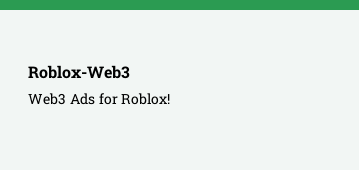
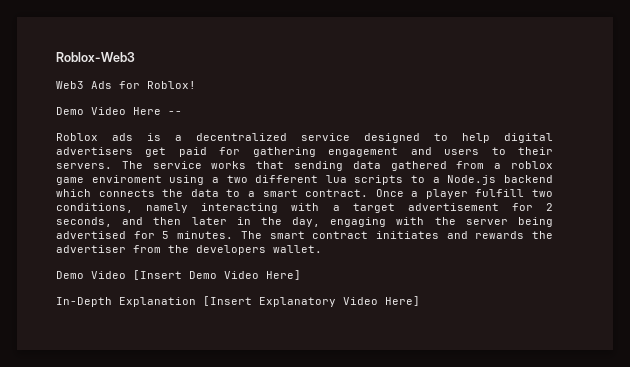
(171, 99) none -> [56,107,182,115] [56,133,553,143] [56,147,554,157] [56,161,553,171] [56,175,553,185] [56,189,553,199] [56,203,553,213] [56,217,553,227] [56,231,553,239] [56,245,322,255] [56,270,301,280] [56,296,420,307] // Demo Video Here -- // Roblox ads is a decentralized service designed to help digital advertisers get paid for gathering engagement and users to their servers. The service works that sending data gathered from a roblox game enviroment using a two different lua scripts to a Node.js backend which connects the data to a smart contract. Once a player fulfill two conditions, namely interacting with a target advertisement for 2 seconds, and then later in the day, engaging with the server being advertised for 5 minutes. The smart contract initiates and rewards the advertiser from the developers wallet. // Demo Video [Insert Demo Video Here] // In-Depth Explanation [Insert Explanatory Video Here]

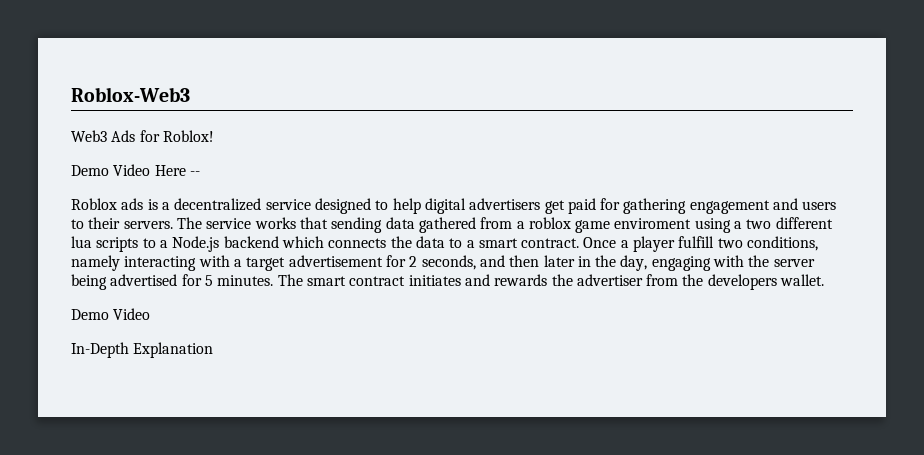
[133,270,301,280] [56,296,420,307] [Insert Demo Video Here] // In-Depth Explanation [Insert Explanatory Video Here] -> [71,342,214,358] // In-Depth Explanation

